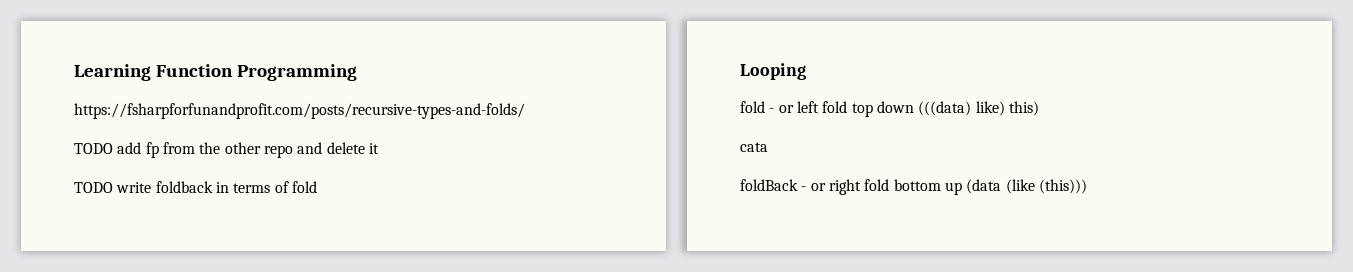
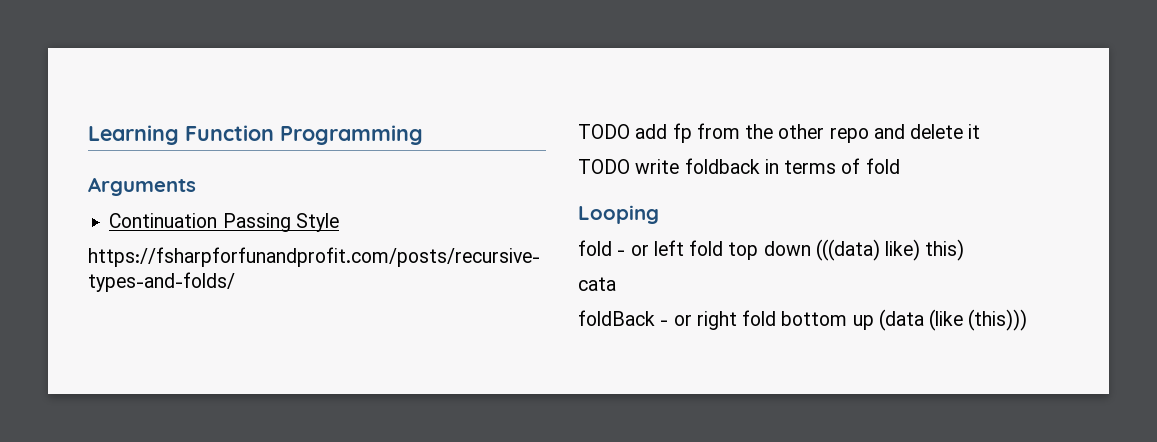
(357, 72) none -> [88,177,196,196] [109,213,339,232] // Arguments // Continuation Passing Style

